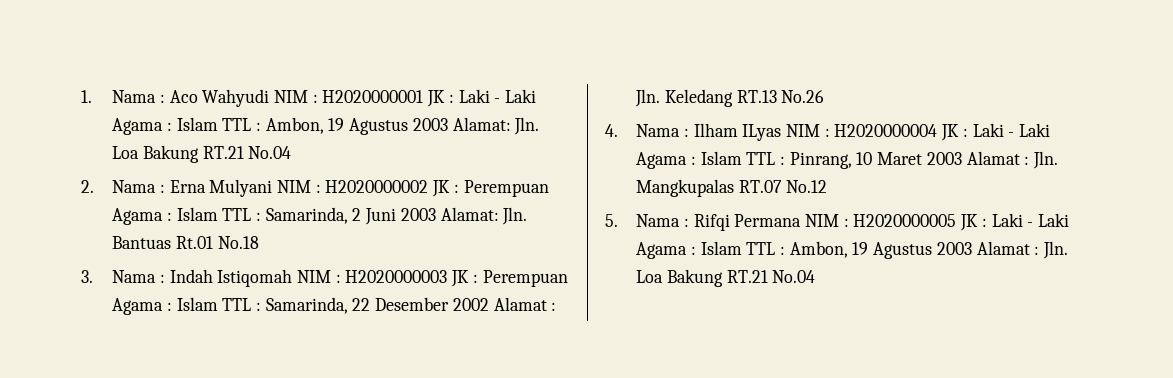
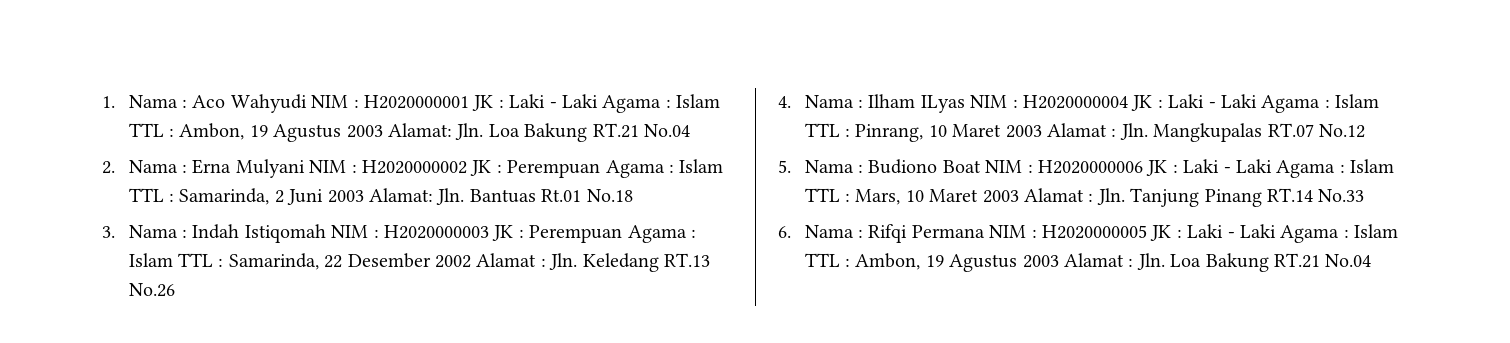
(689, 222) none -> [868,159,1395,178] [804,188,1365,207] [778,225,863,238] Budiono Boat NIM : H2020000006 JK : Laki - Laki Agama : Islam TTL : Mars, 10 Maret 2003 Alamat : Jln. Tanjung Pinang RT.14 No.33 // 6. Nama :

